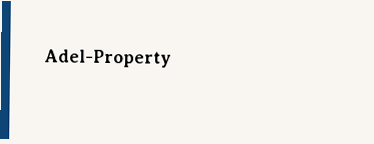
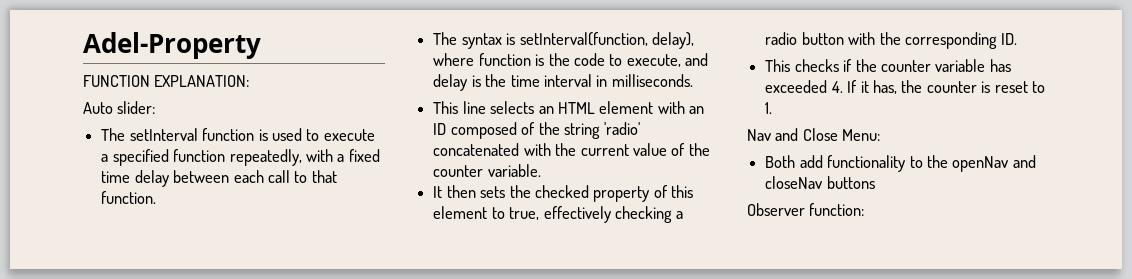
(172, 58) none -> [83,75,250,87] [83,101,156,114] [101,128,375,141] [101,149,380,166] [101,170,337,187] [101,191,157,204] [433,32,694,49] [433,53,709,67] [433,74,693,91] [433,101,705,114] [433,122,641,139] [433,143,710,156] [433,164,541,177] [433,185,694,202] [433,206,684,223] [765,32,1018,49] [765,59,1011,72] [765,80,1046,94] [765,102,773,114] [747,128,881,141] [765,155,1036,172] [765,176,875,189] [747,203,865,216] // FUNCTION EXPLANATION: // Auto slider: // The setInterval function is used to execute a specified function repeatedly, with a fixed time delay between each call to that function. // The syntax is setInterval(function, delay), where function is the code to execute, and delay is the time interval in milliseconds. // This line selects an HTML element with an ID composed of the string 'radio' concatenated with the current value of the counter variable. // It then sets the checked property of this element to true, effectively checking a radio button with the corresponding ID. // This checks if the counter variable has exceeded 4. If it has, the counter is reset to 1. // Nav and Close Menu: // Both add functionality to the openNav and closeNav buttons // Observer function:

